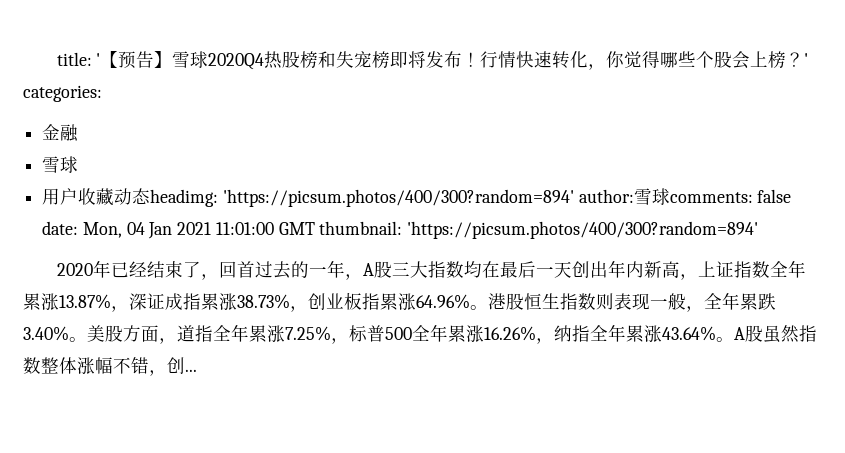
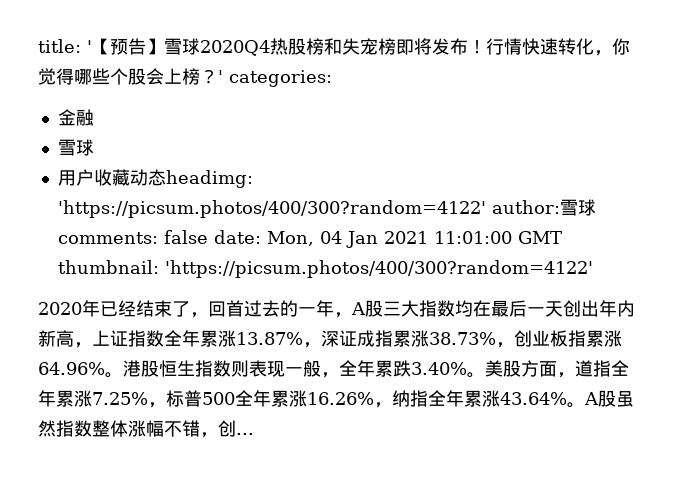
[222,189,574,207] 'https://picsum.photos/400/300?random=894' -> [57,200,486,218] 'https://picsum.photos/400/300?random=4122'
[407,221,759,239] 'https://picsum.photos/400/300?random=894' -> [164,260,593,278] 'https://picsum.photos/400/300?random=4122'

